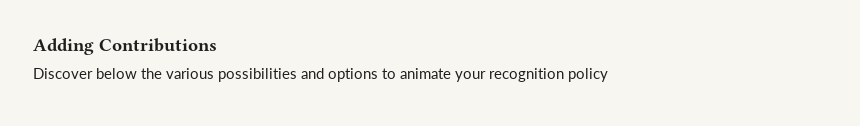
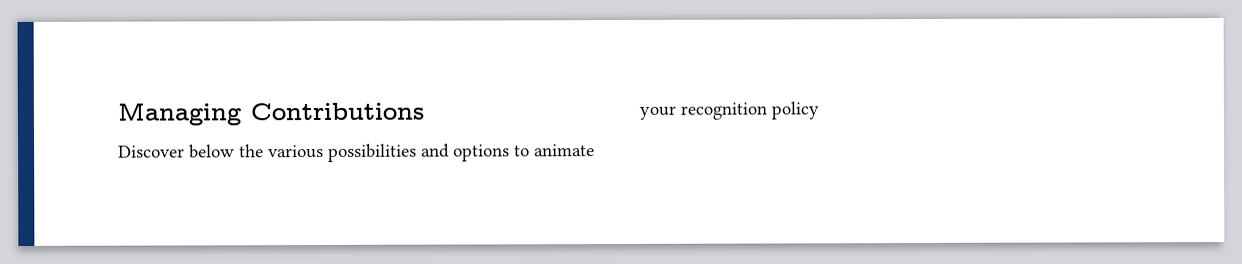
[33,38,94,55] Adding -> [117,102,241,126] Managing

